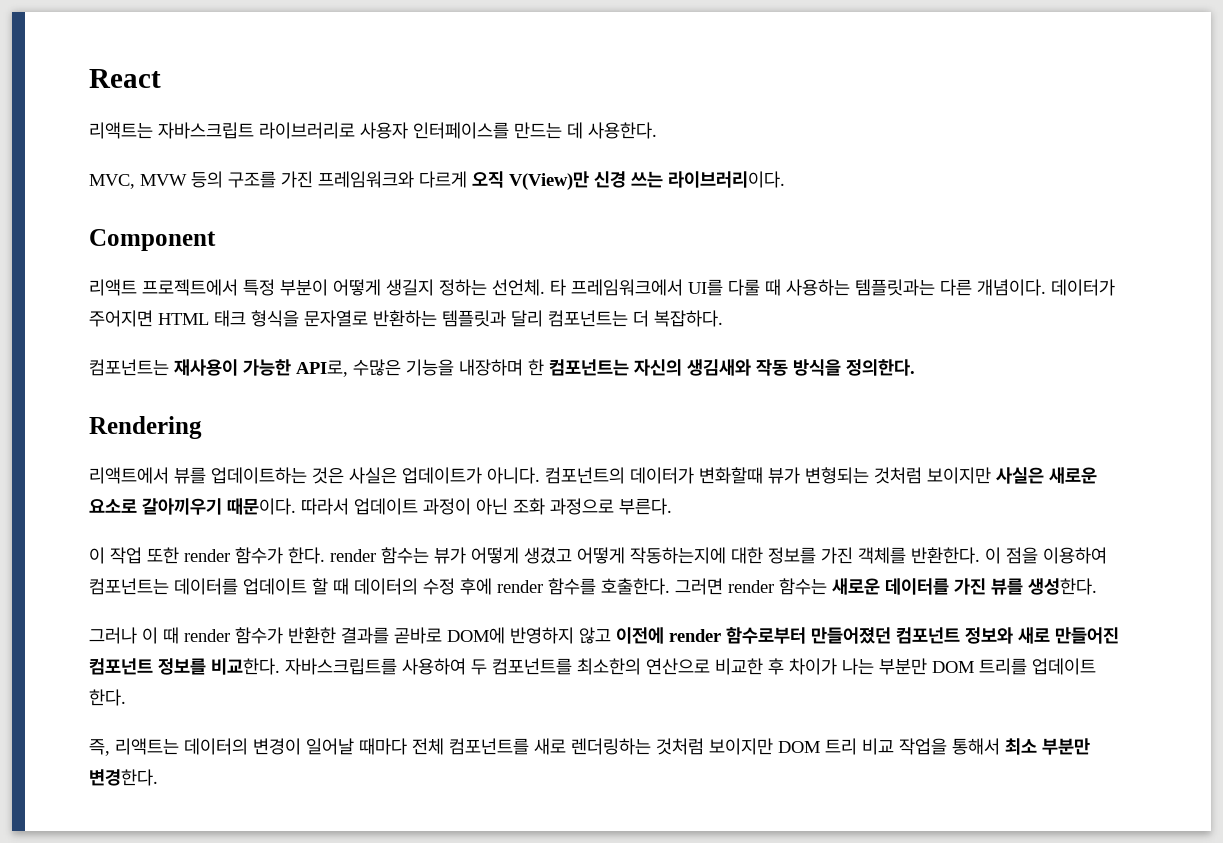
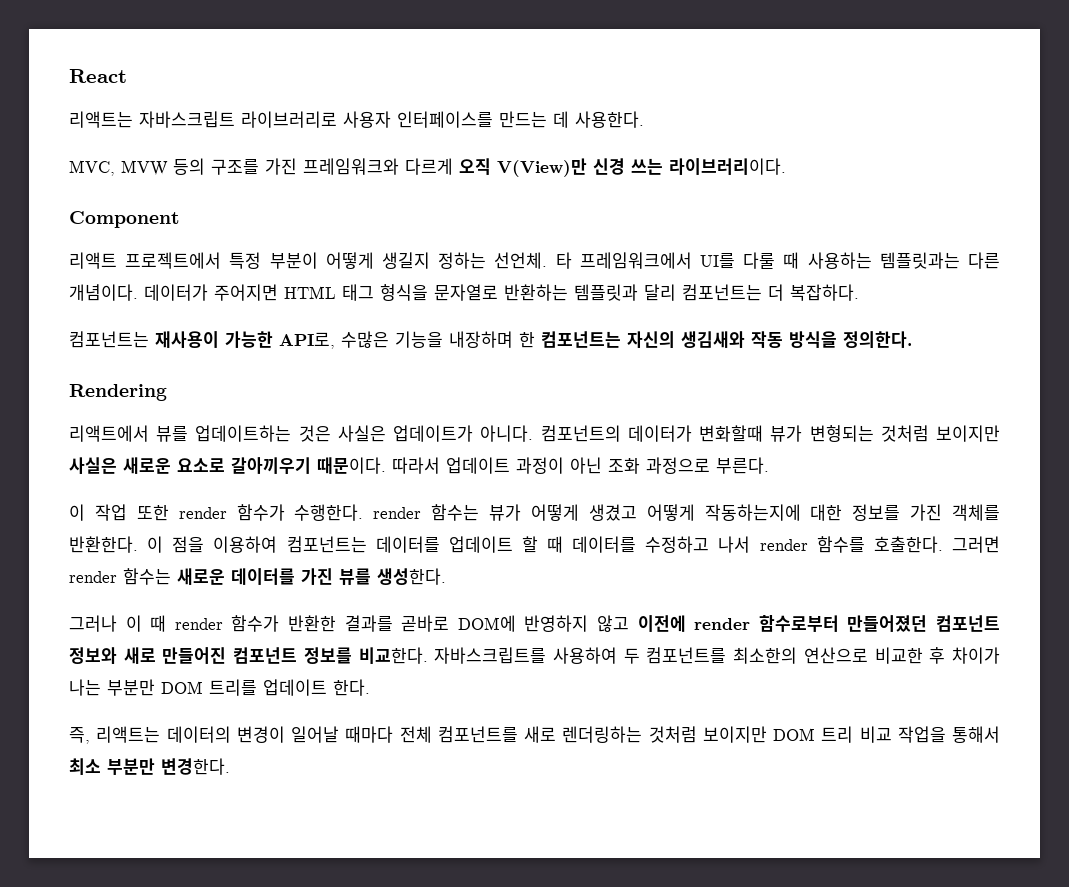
[214,310,246,327] 태크 -> [342,284,374,301] 태그
[288,547,325,564] 한다. -> [294,504,364,521] 수행한다.
[354,578,492,595] 데이터의 수정 후에 -> [572,536,751,553] 데이터를 수정하고 나서

